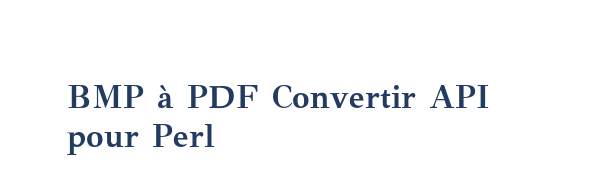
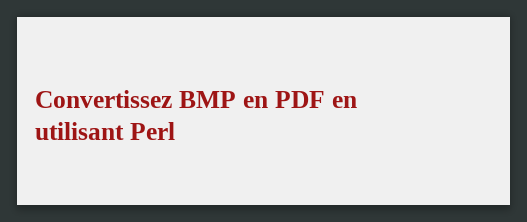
[67,84,490,109] [67,131,139,155] BMP à PDF Convertir API pour -> [35,90,357,108] [35,122,124,140] Convertissez BMP en PDF en utilisant

